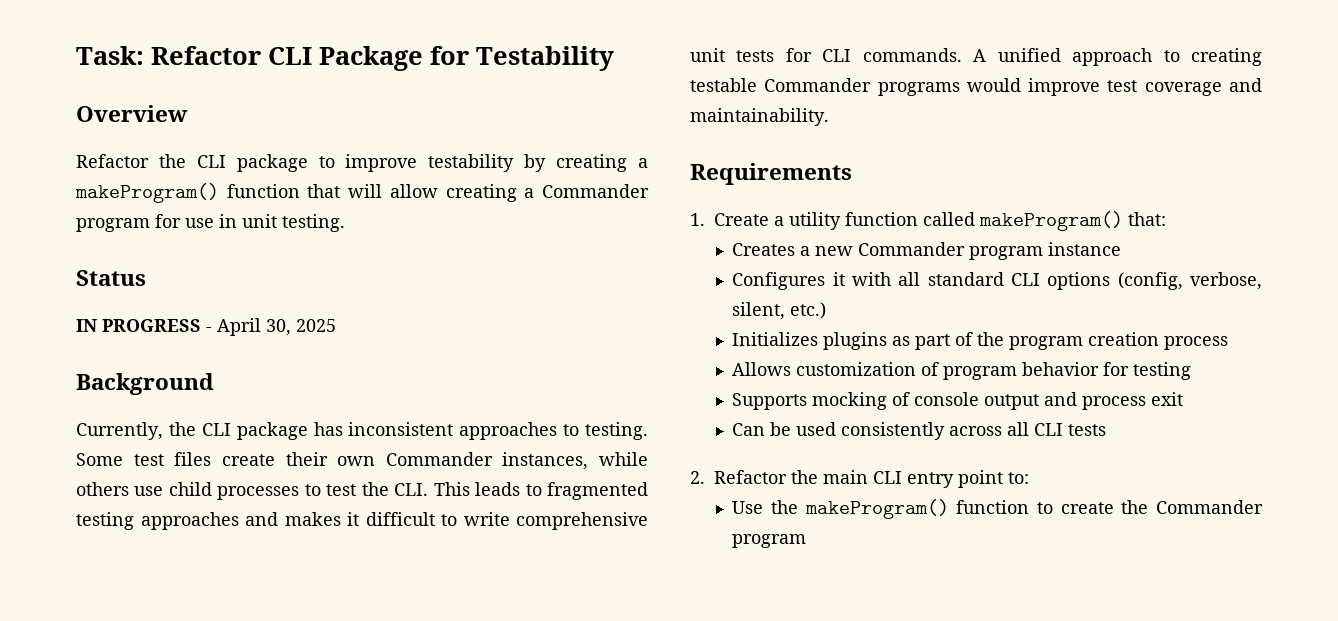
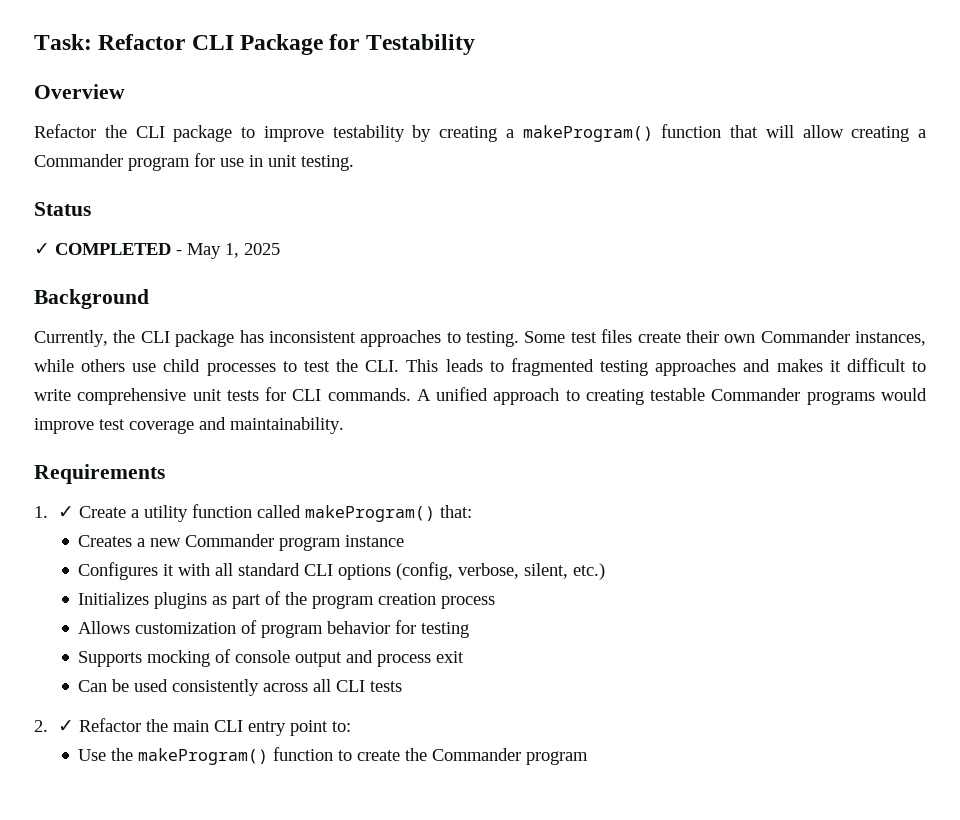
[76,318,291,336] IN PROGRESS - April 30, -> [34,243,239,259] ✓ COMPLETED - May 1,
(705, 219) none -> [57,506,74,518] ✓
(705, 477) none -> [57,720,74,732] ✓

